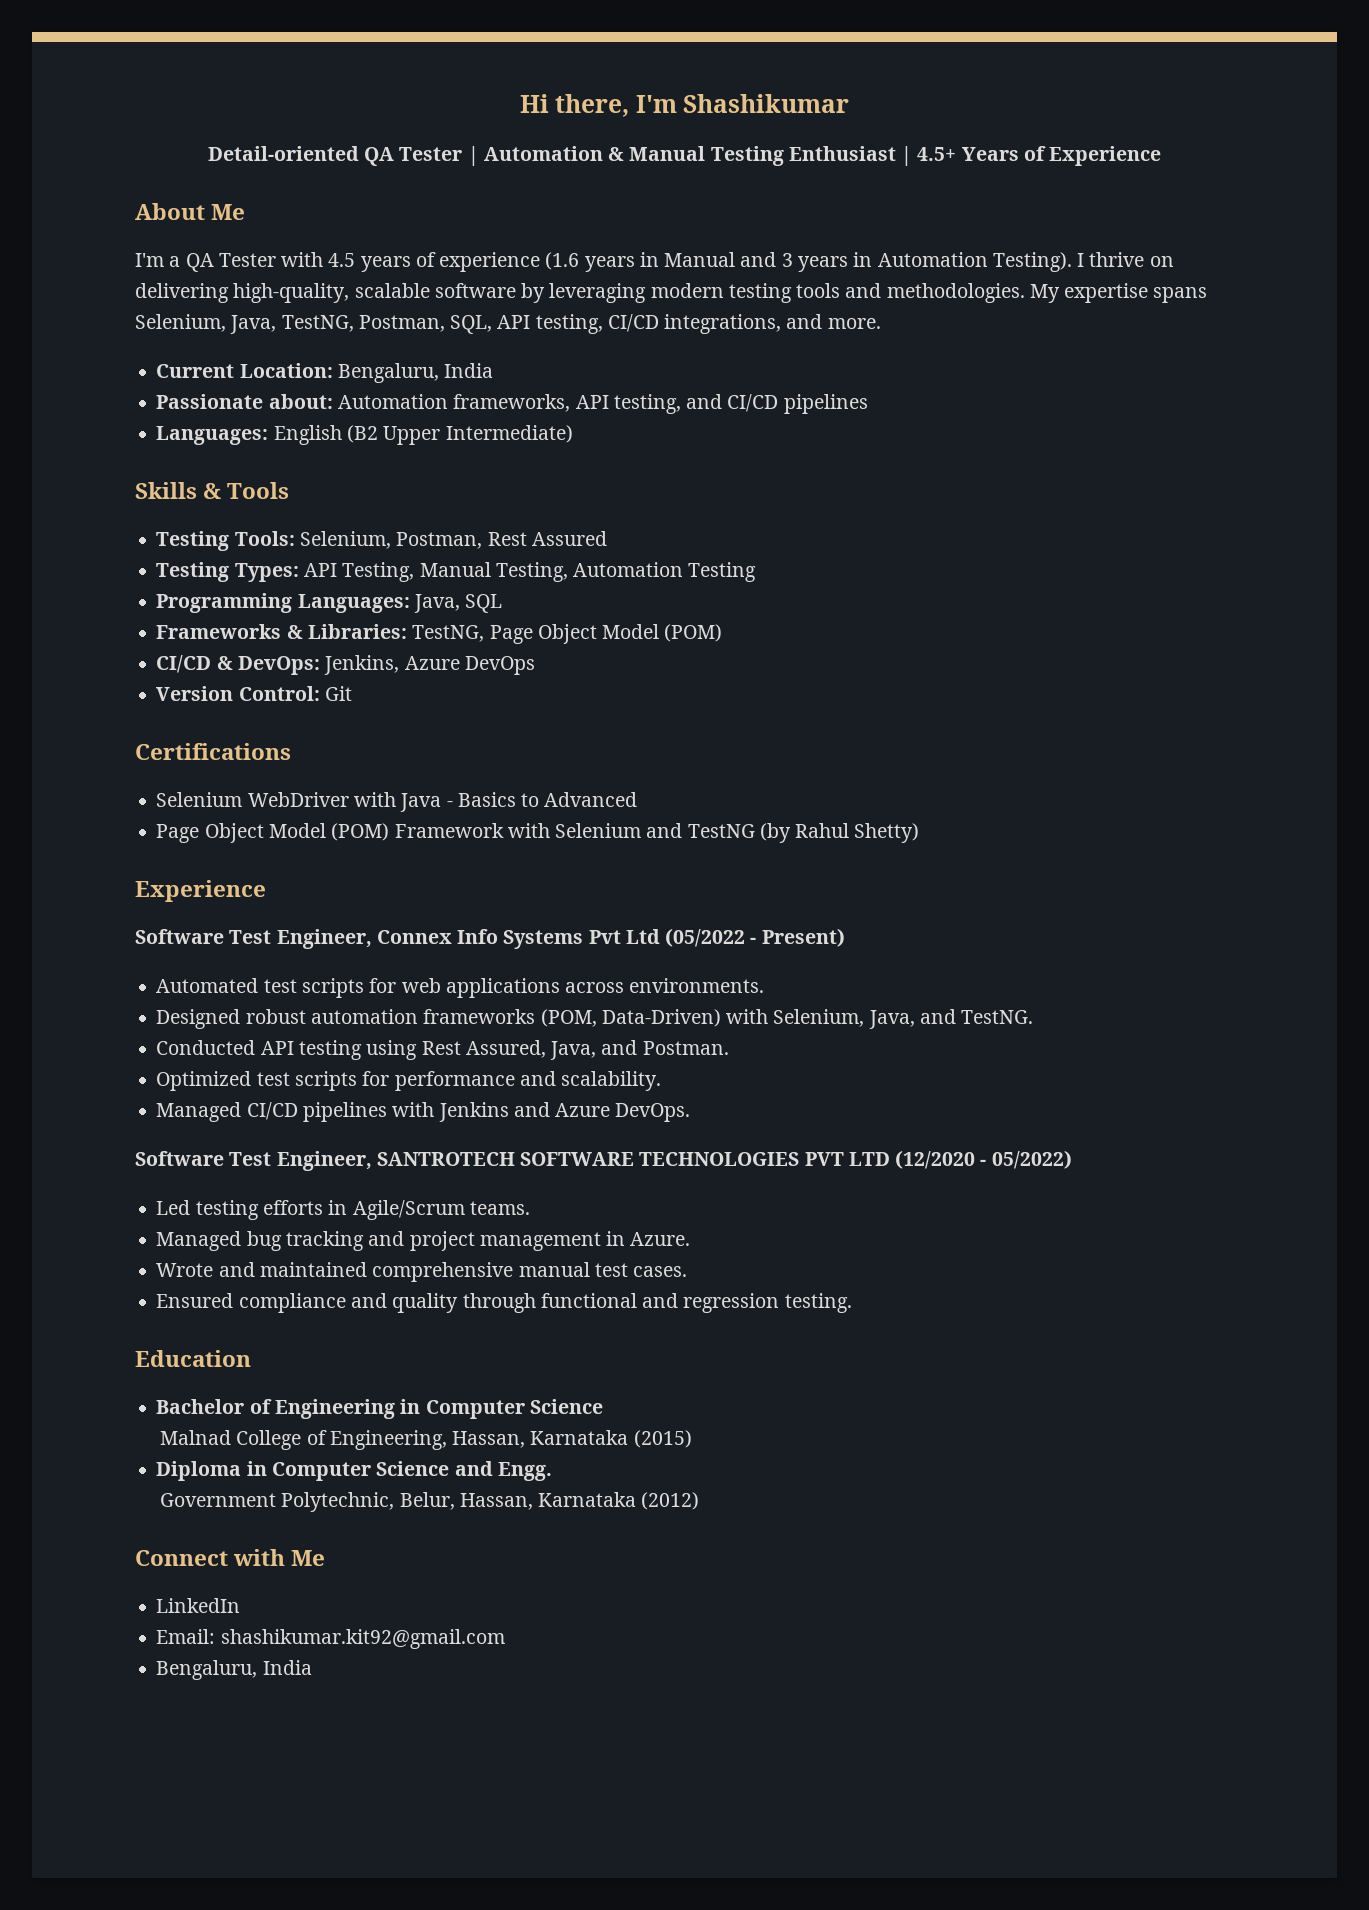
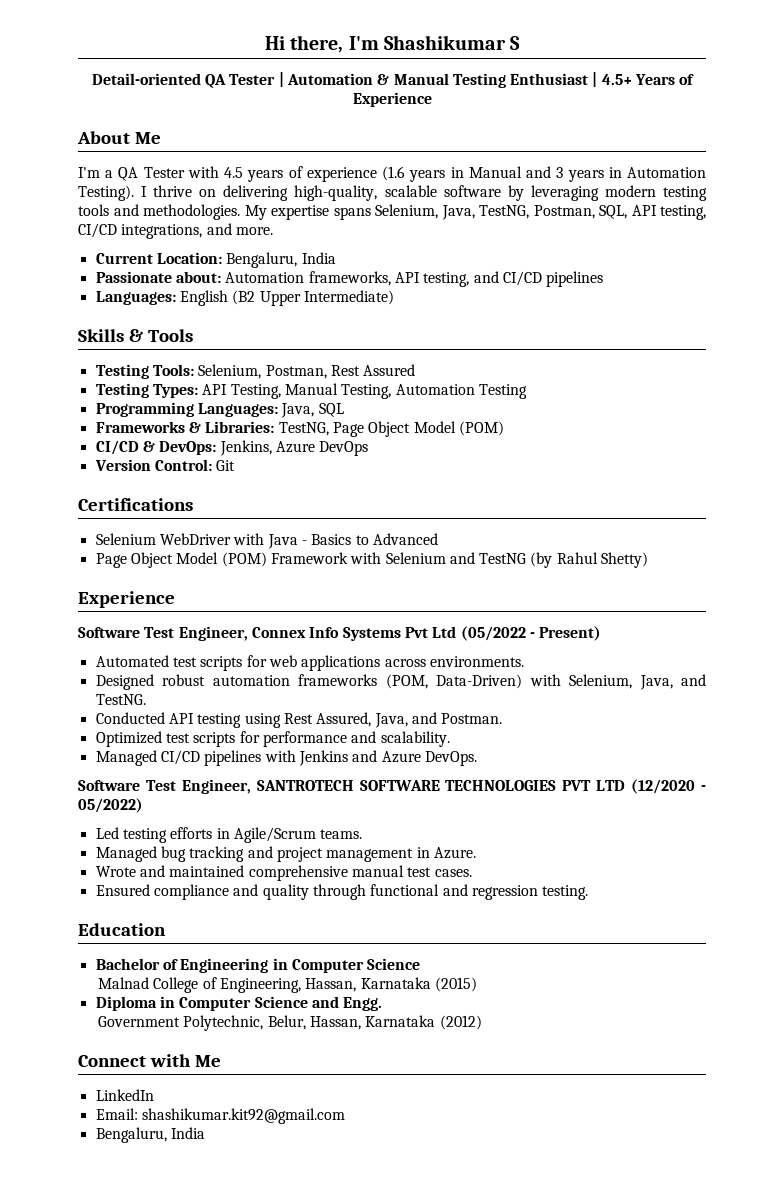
(850, 103) none -> [510,36,521,50] S

